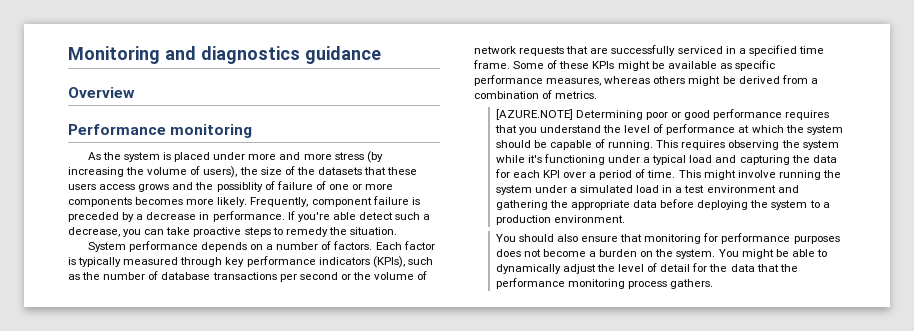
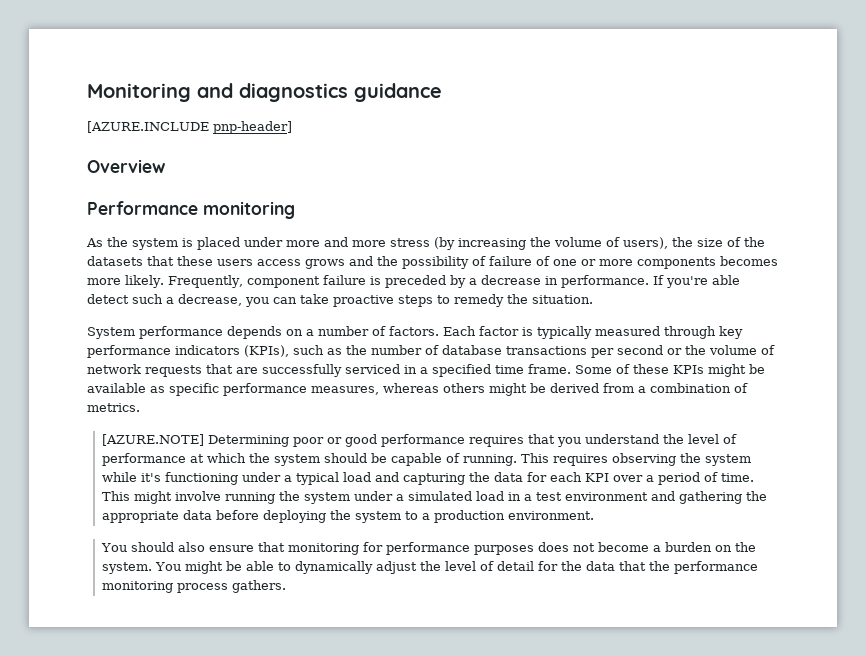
(381, 55) none -> [87,121,292,134] // [AZURE.INCLUDE pnp-header]
[216,182,263,192] possiblity -> [402,256,469,269] possibility

